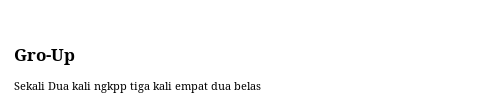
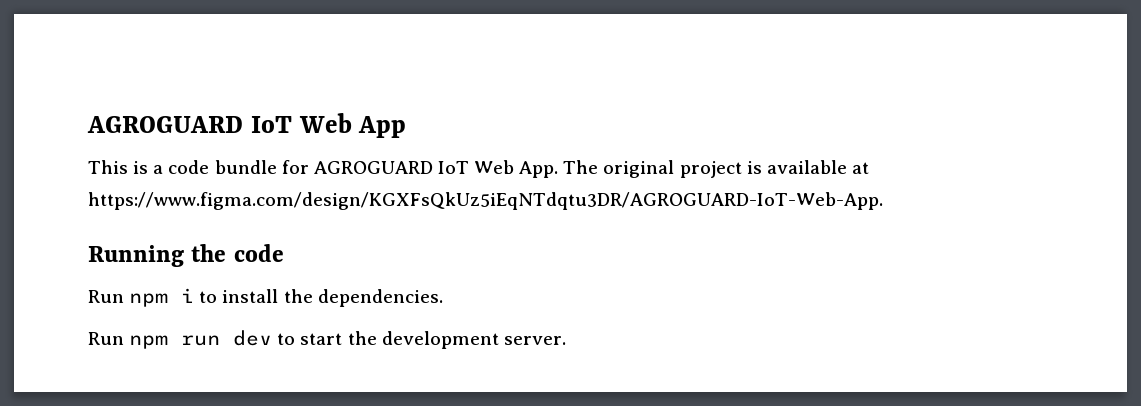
[14,49,75,65] [14,82,261,93] Gro-Up // Sekali Dua kali ngkpp tiga kali empat dua belas -> [87,113,407,138] [88,160,869,178] [88,192,883,210] [88,244,284,267] [88,288,443,307] [88,330,566,349] AGROGUARD IoT Web App // This is a code bundle for AGROGUARD IoT Web App. The original project is available at https://www.figma.com/design/KGXFsQkUz5iEqNTdqtu3DR/AGROGUARD-IoT-Web-App. // Running the code // Run npm i to install the dependencies. // Run npm run dev to start the development server.

